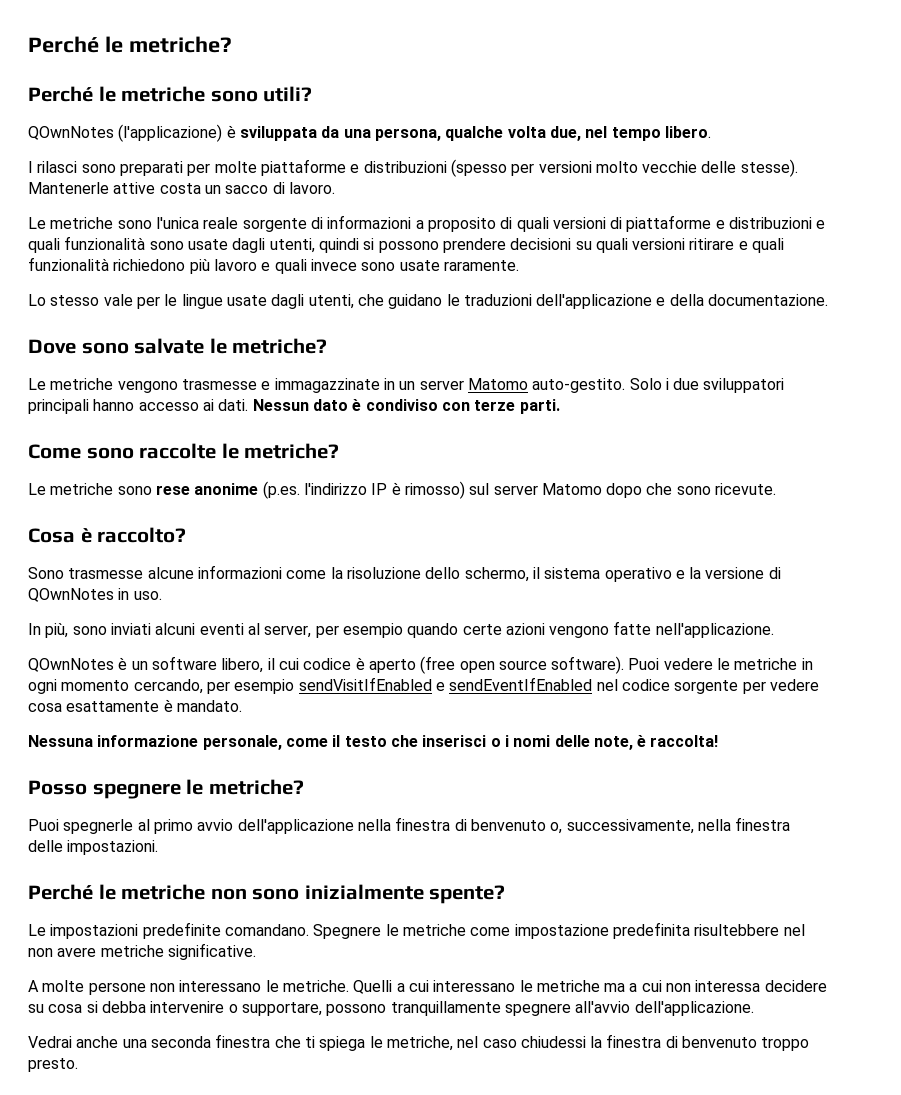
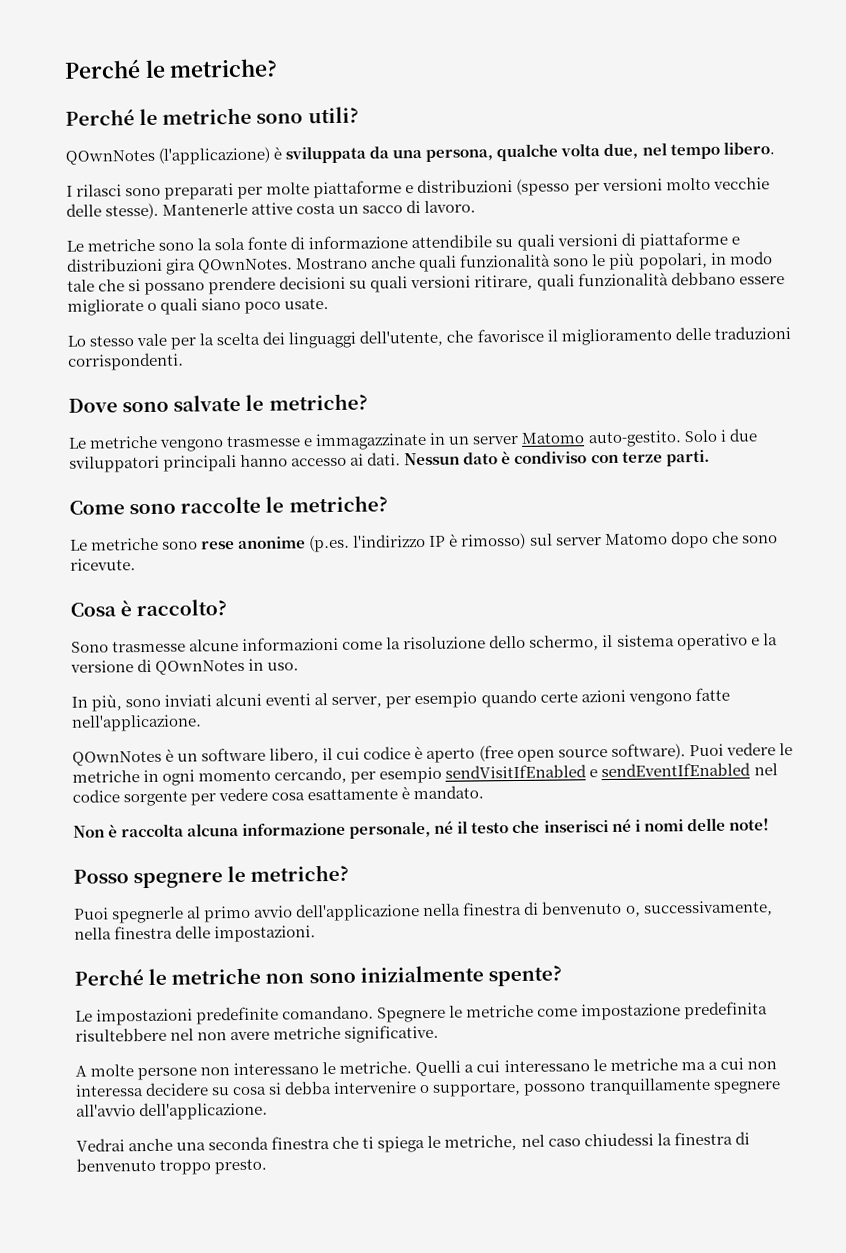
[155,215,513,232] l'unica reale sorgente di informazioni a proposito di -> [197,234,514,251] la sola fonte di informazione attendibile su
[816,220,826,229] [28,236,439,253] e quali funzionalità sono usate dagli utenti, quindi si possono -> [166,251,773,275] [67,279,206,295] gira QOwnNotes. Mostrano anche quali funzionalità sono le più popolari, in modo tale che si possano
[689,238,785,253] [28,257,519,274] [28,294,829,309] ritirare e quali funzionalità richiedono più lavoro e quali invece sono usate raramente. // Lo stesso vale per le lingue usate dagli utenti, che guidano le traduzioni dell'applicazione e della documentazione. -> [474,271,785,291] [67,297,330,316] [67,326,791,350] [68,352,184,371] ritirare, quali funzionalità debbano essere migliorate o quali siano poco usate. // Lo stesso vale per la scelta dei linguaggi dell'utente, che favorisce il miglioramento delle traduzioni corrispondenti.
[28,735,93,747] Nessuna -> [73,823,240,838] Non è raccolta alcuna
[285,738,328,747] come -> [434,820,455,834] né
[490,738,501,747] o -> [611,818,632,832] né
[593,735,719,750] note, è raccolta! -> [728,818,769,831] note!

